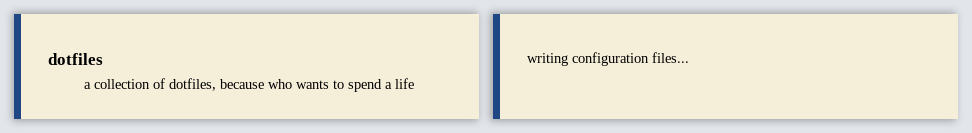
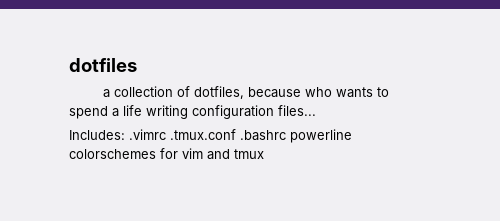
(689, 57) none -> [69,129,352,143] [69,148,264,160] // Includes: .vimrc .tmux.conf .bashrc powerline colorschemes for vim and tmux

